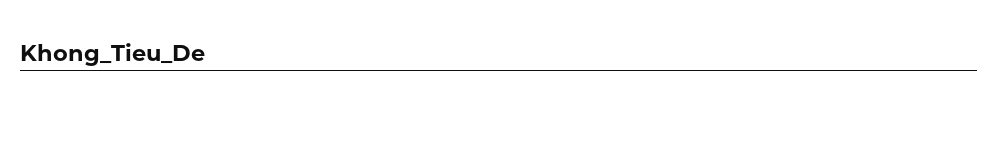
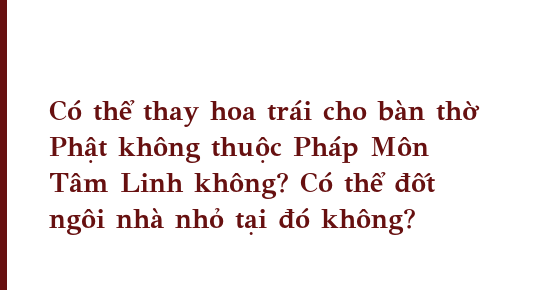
[20,43,205,66] Khong_Tieu_De -> [49,100,480,127] [49,136,429,163] [49,172,435,199] [49,208,416,235] Có thể thay hoa trái cho bàn thờ Phật không thuộc Pháp Môn Tâm Linh không? Có thể đốt ngôi nhà nhỏ tại đó không?

